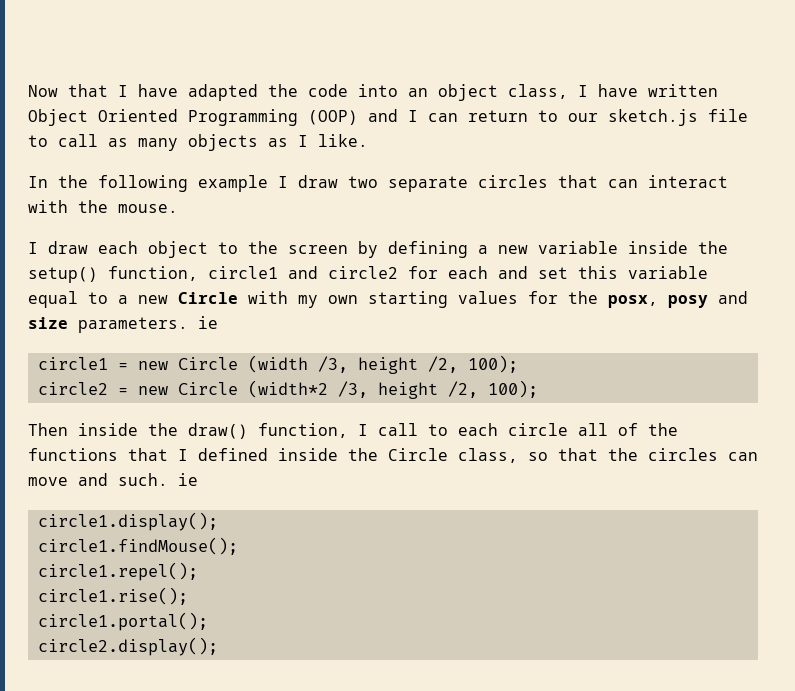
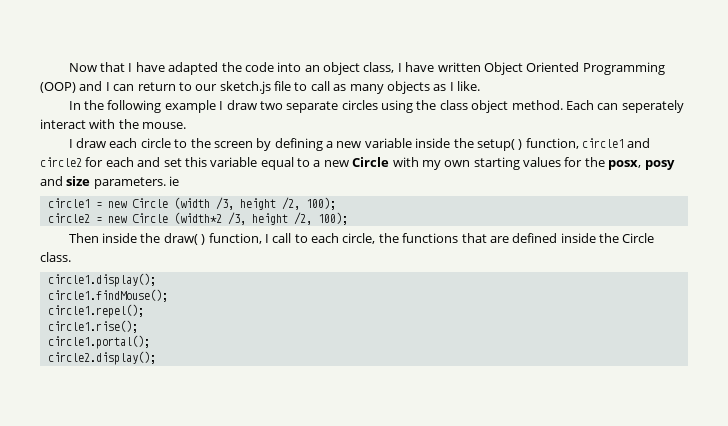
[558,175,638,188] that can -> [381,100,684,113] using the class object method. Each can seperately
[148,241,208,258] object -> [140,138,171,148] circle
[28,267,98,283] setup() -> [476,139,523,151] setup( )
[188,423,248,439] draw() -> [163,233,206,245] draw( )
[508,423,638,436] circle all of -> [342,233,376,244] circle,
[178,449,188,461] I -> [489,236,509,243] are
[458,448,758,463] [28,473,198,486] class, so that the circles can move and such. ie -> [40,252,71,262] class.

